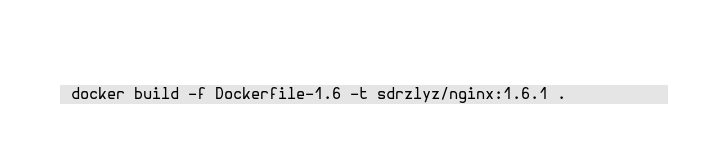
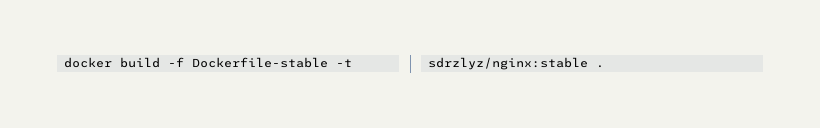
[214,87,548,103] Dockerfile-1.6 -t sdrzlyz/nginx:1.6.1 -> [191,57,588,70] Dockerfile-stable -t sdrzlyz/nginx:stable

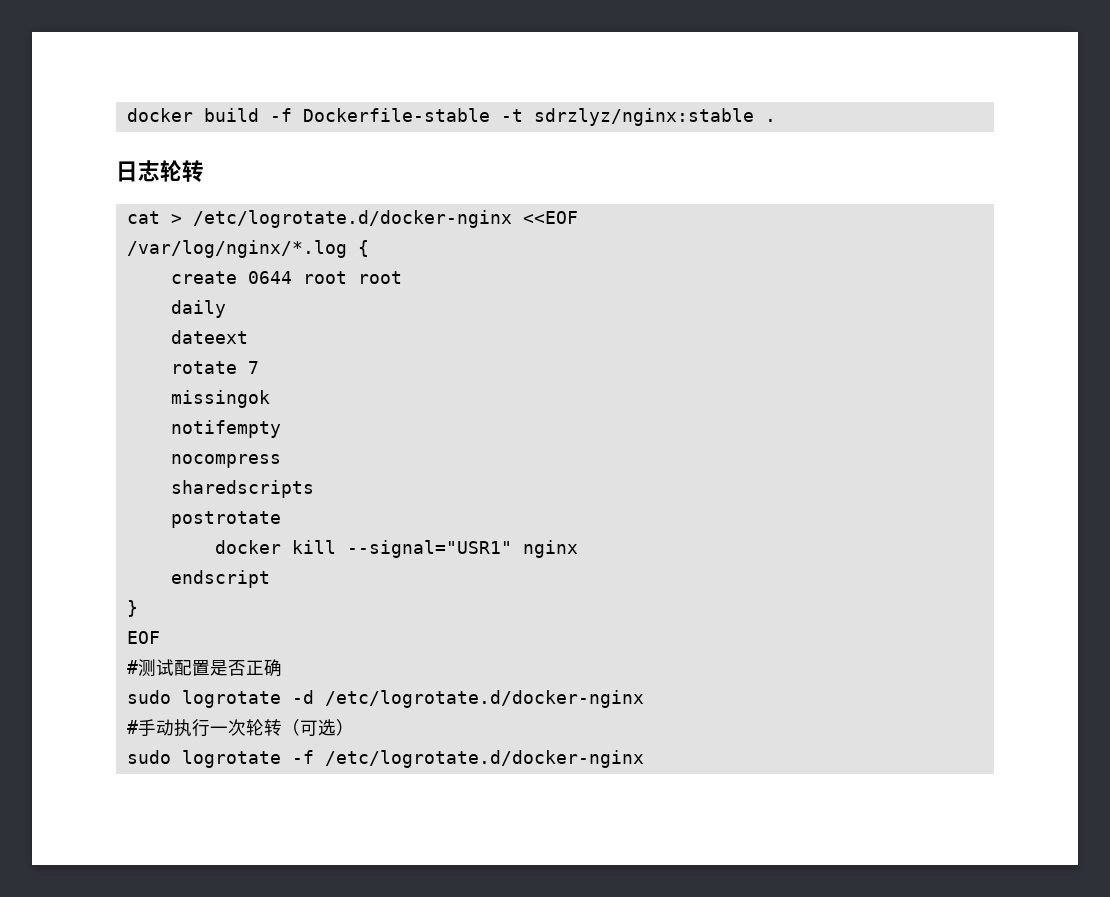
(604, 66) none -> [116,160,204,182] [127,210,579,228] [127,240,370,258] [171,271,403,284] [171,300,227,318] [171,330,249,344] [171,361,260,374] [171,390,271,408] [171,420,282,438] [171,454,282,468] [171,480,315,498] [171,511,282,528] [215,540,579,558] [171,570,271,588] [127,600,139,617] [127,631,161,644] [127,659,283,677] [127,690,645,708] [127,719,355,737] [127,750,645,768] // 日志轮转 // cat > /etc/logrotate.d/docker-nginx <<EOF // /var/log/nginx/*.log { // create 0644 root root // daily // dateext // rotate 7 // missingok // notifempty // nocompress // sharedscripts // postrotate // docker kill --signal="USR1" nginx // endscript // } // EOF // #测试配置是否正确 // sudo logrotate -d /etc/logrotate.d/docker-nginx // #手动执行一次轮转（可选） // sudo logrotate -f /etc/logrotate.d/docker-nginx

